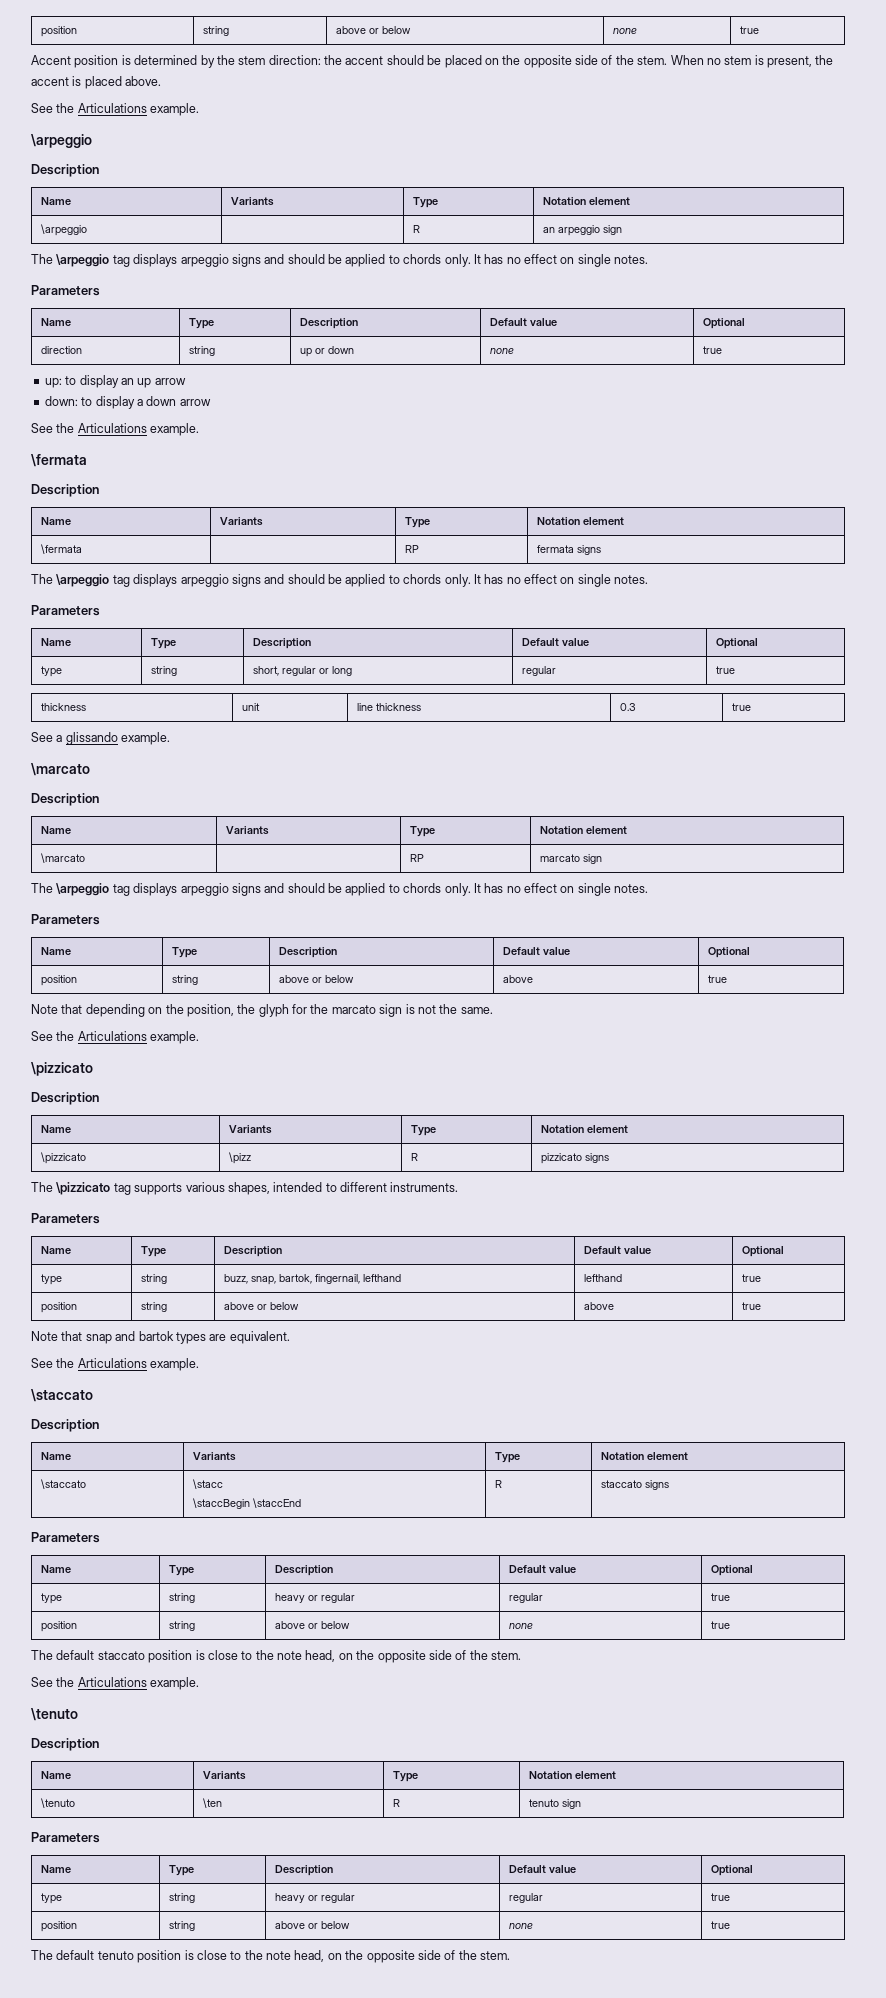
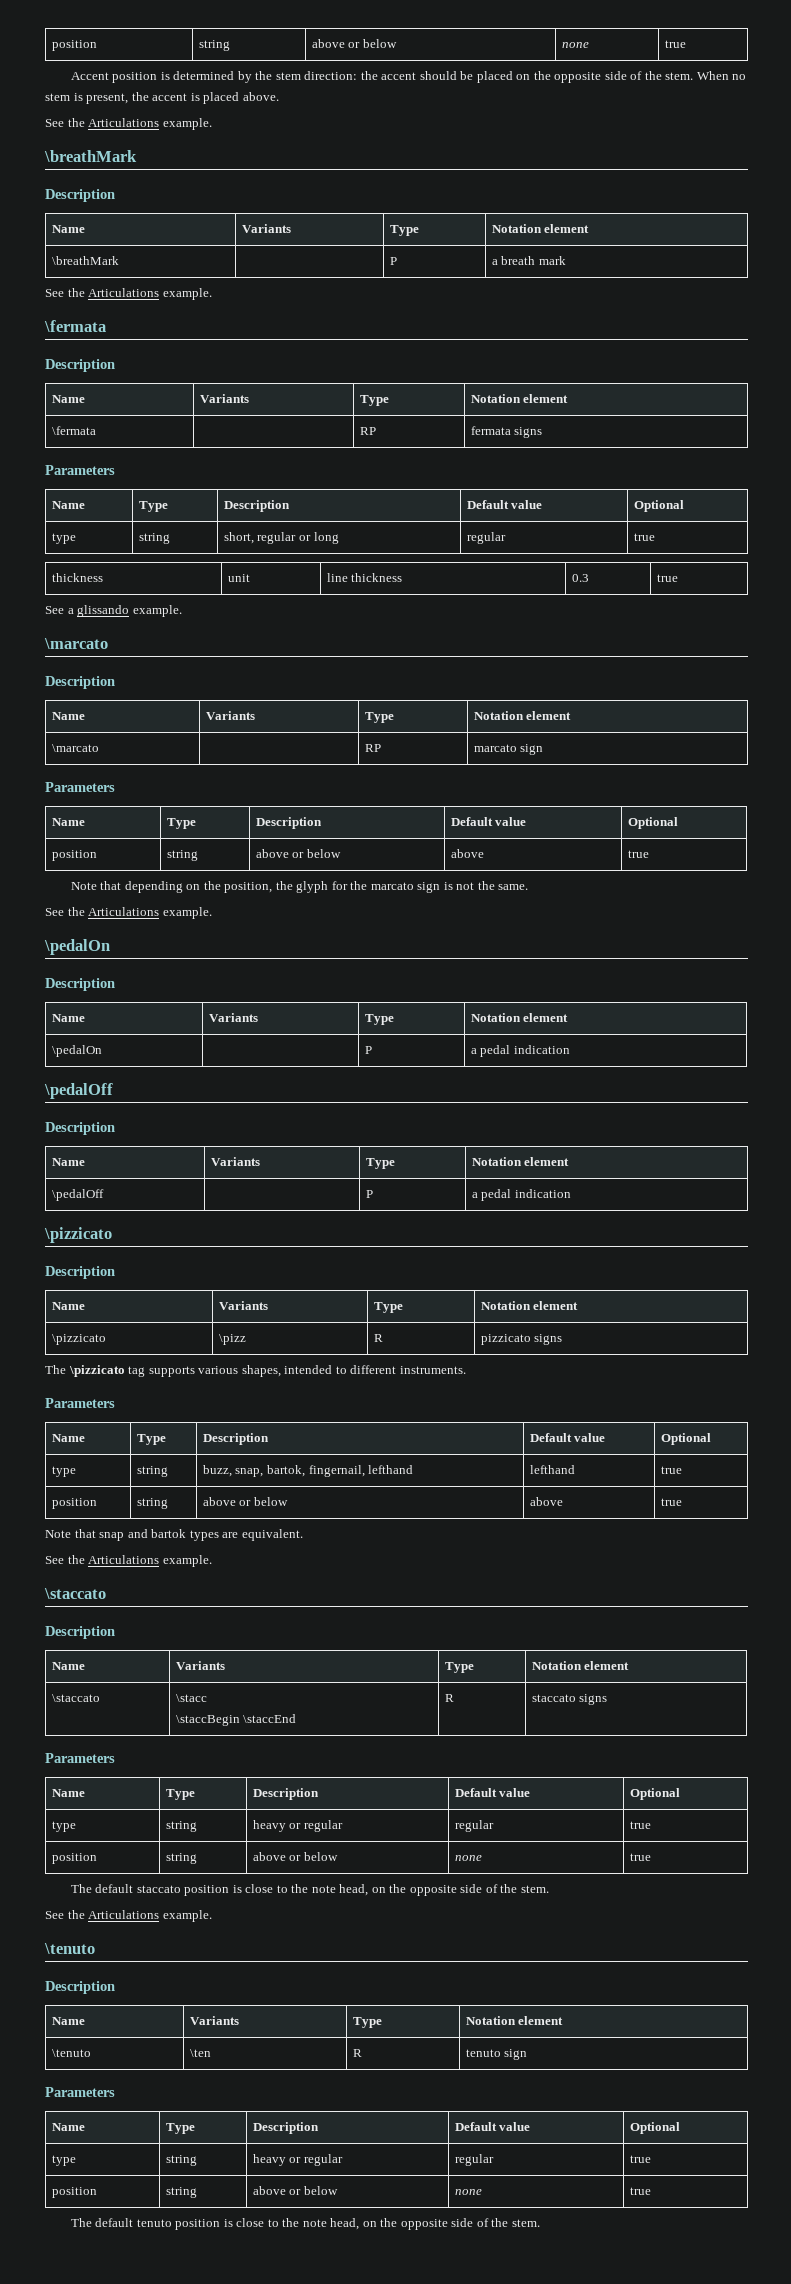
[31,134,92,148] [31,164,99,177] [40,197,71,205] [230,197,274,206] [412,197,438,208] [542,197,630,205] [40,224,87,236] [412,225,420,233] [542,225,622,236] [31,254,649,267] [31,285,100,296] [40,318,71,326] [188,318,214,329] [299,318,358,329] [489,318,557,326] [702,318,745,329] [40,346,82,354] [188,346,215,356] [299,346,354,357] [489,348,514,354] [702,346,722,354] [44,375,186,388] [44,396,211,409] \arpeggio // Description // Name | Variants | Type | Notation element // \arpeggio | | R | an arpeggio sign // The \arpeggio tag displays arpeggio signs and should be applied to chords only. It has no effect on single notes. // Parameters // Name | Type | Description | Default value | Optional // direction | string | up or down | none | true // up: to display an up arrow // down: to display a down arrow -> [44,150,137,162] [45,189,115,202] [51,225,85,233] [241,224,291,233] [389,225,419,236] [491,224,590,233] [51,256,119,265] [389,257,397,265] [491,256,566,265] \breathMark // Description // Name | Variants | Type | Notation element // \breathMark | | P | a breath mark
[31,574,649,587] // The \arpeggio tag displays arpeggio signs and should be applied to chords only. It has no effect on single notes. -> (543, 432) none
[31,883,649,896] // The \arpeggio tag displays arpeggio signs and should be applied to chords only. It has no effect on single notes. -> (544, 749) none
(200, 1037) none -> [44,939,110,955] [45,978,115,991] [51,1014,85,1022] [208,1013,258,1022] [364,1014,394,1025] [470,1013,569,1022] [51,1045,102,1057] [364,1046,372,1054] [470,1045,570,1057] [44,1083,113,1099] [45,1122,115,1135] [51,1158,85,1166] [210,1157,260,1166] [365,1158,395,1169] [471,1157,570,1166] [51,1189,104,1201] [365,1190,373,1198] [471,1189,571,1201] // \pedalOn // Description // Name | Variants | Type | Notation element // \pedalOn | | P | a pedal indication // \pedalOff // Description // Name | Variants | Type | Notation element // \pedalOff | | P | a pedal indication

